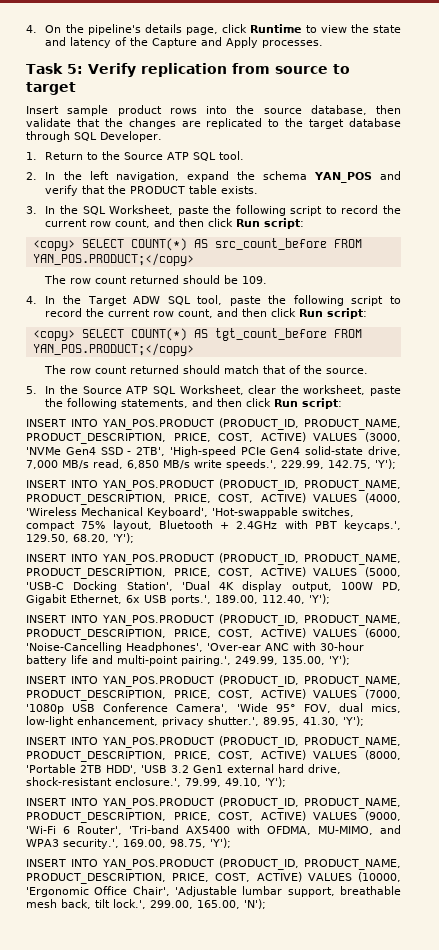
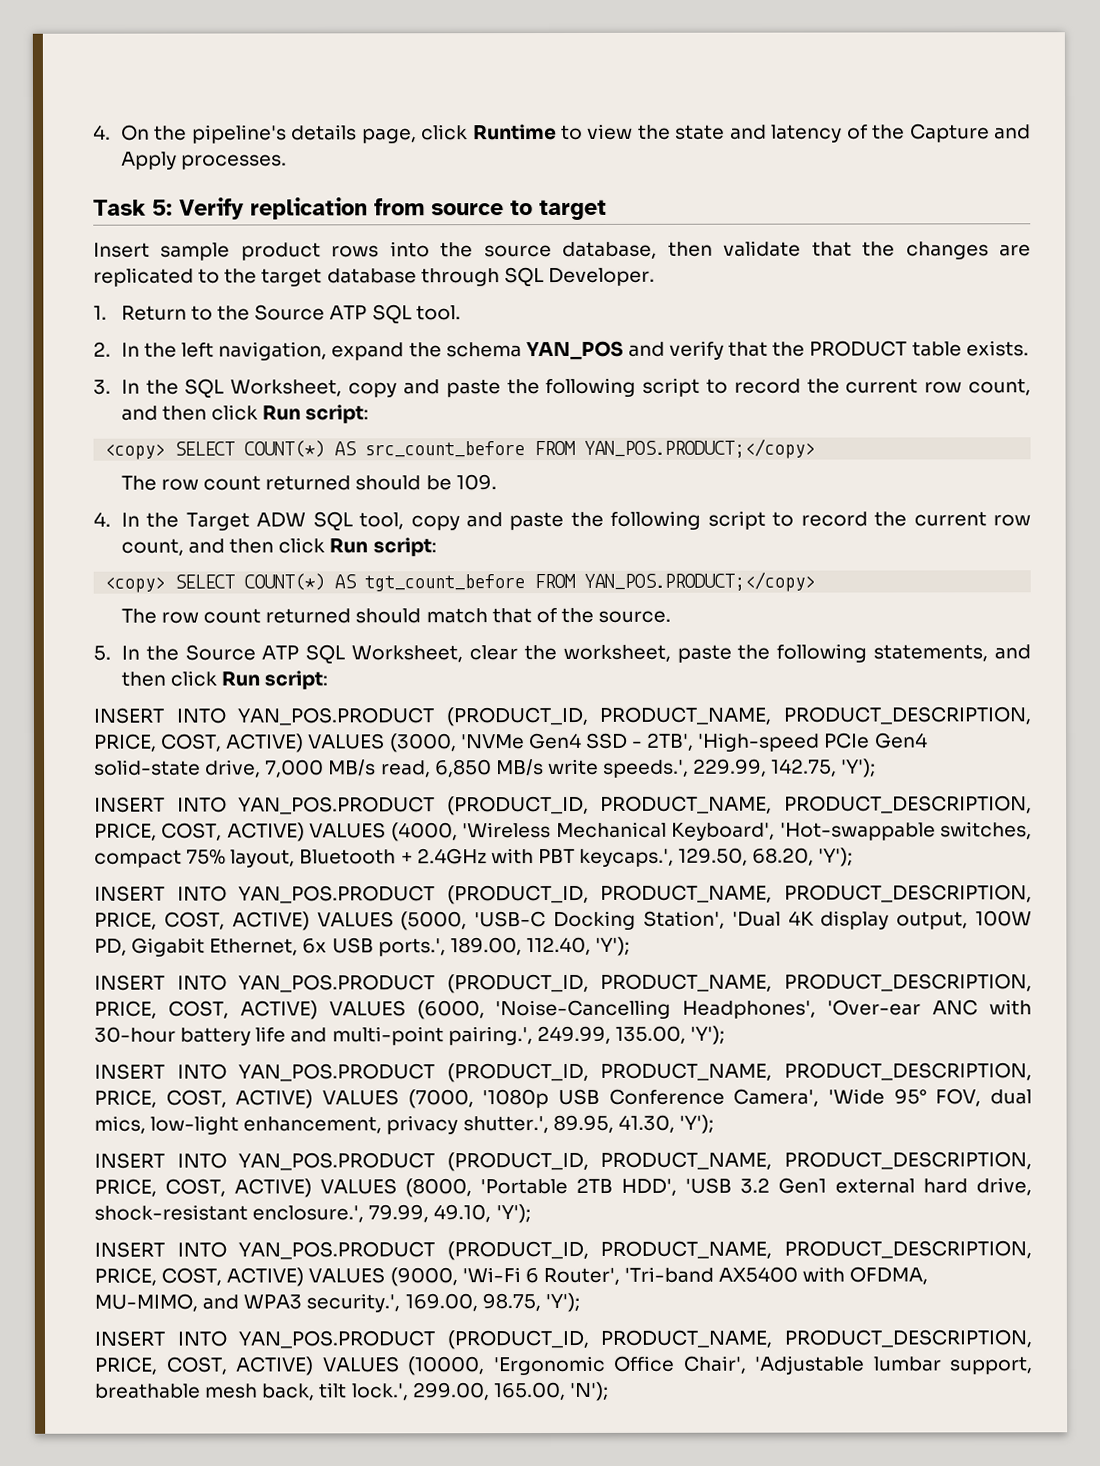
(174, 210) none -> [348,379,440,398] copy and
(223, 300) none -> [410,512,503,531] copy and

